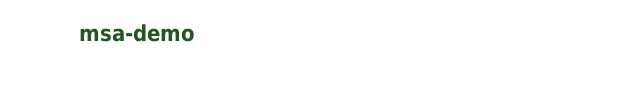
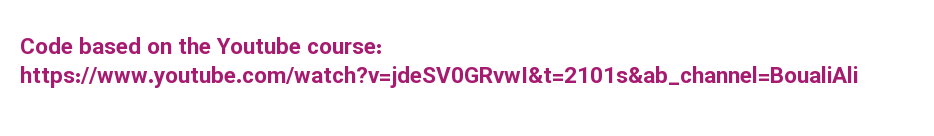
[79,24,195,42] msa-demo -> [20,37,383,54] [20,66,858,88] Code based on the Youtube course: https://www.youtube.com/watch?v=jdeSV0GRvwI&t=2101s&ab_channel=BoualiAli

